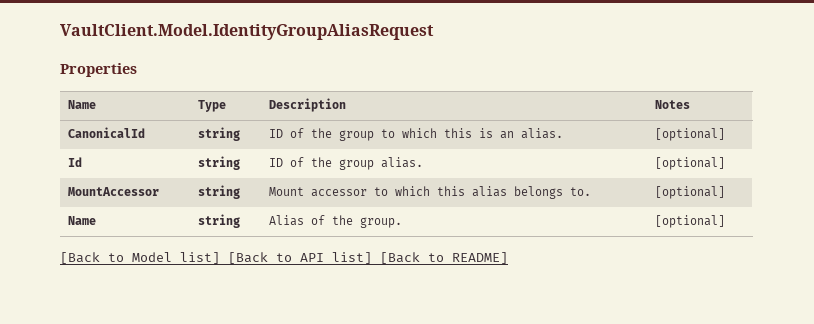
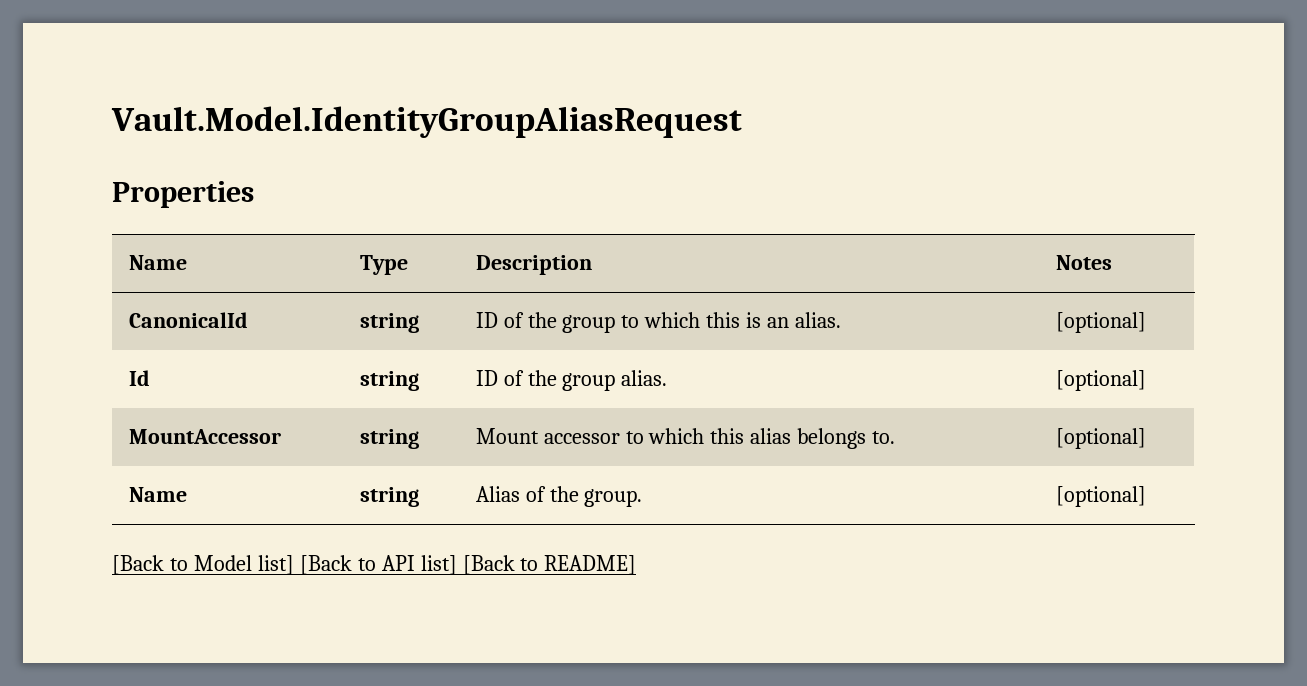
[60,24,434,40] VaultClient.Model.IdentityGroupAliasRequest -> [111,106,742,138] Vault.Model.IdentityGroupAliasRequest

